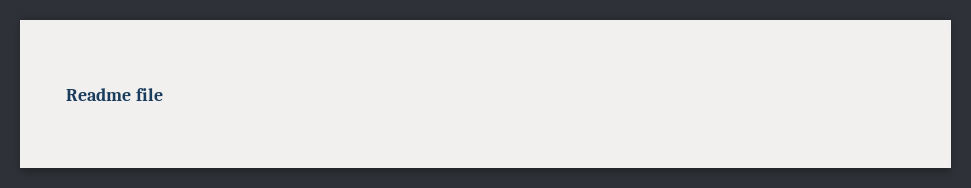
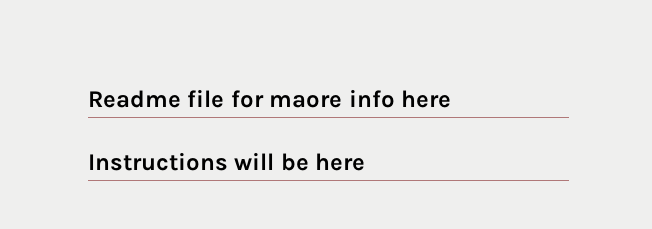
(163, 94) none -> [230,89,452,108] [88,152,366,171] for maore info here // Instructions will be here

